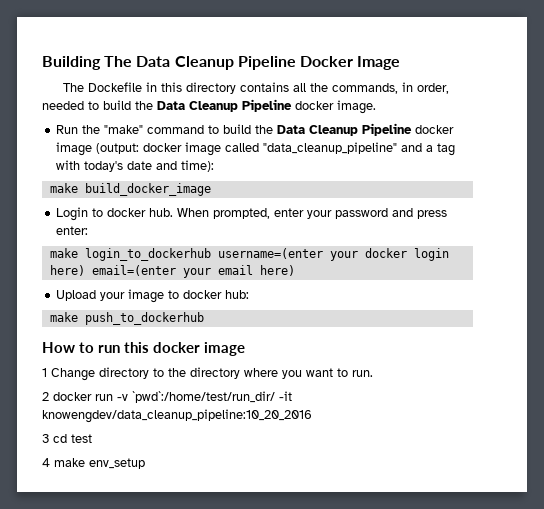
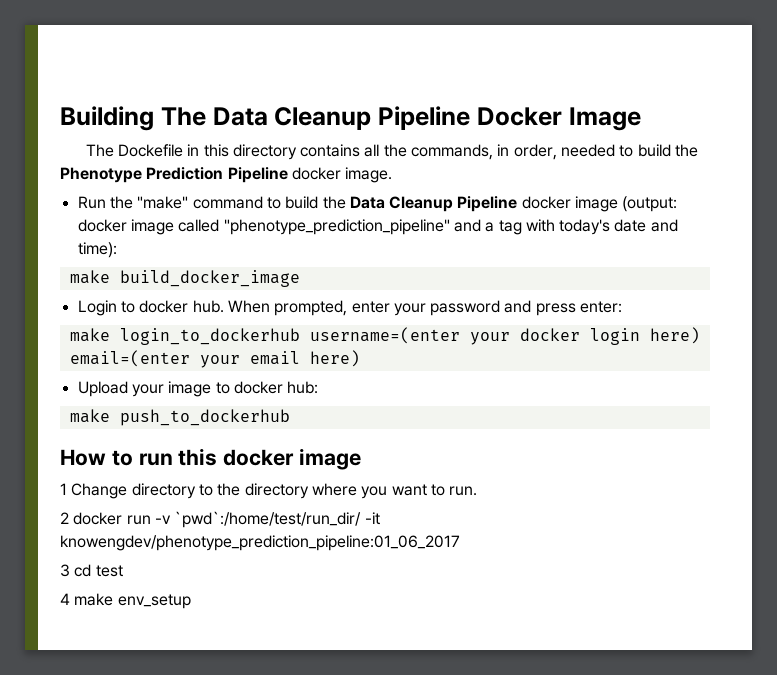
[157,101,238,112] Data Cleanup -> [60,167,224,183] Phenotype Prediction
[263,142,398,154] "data_cleanup_pipeline" -> [223,219,450,235] "phenotype_prediction_pipeline"
[42,409,312,423] knowengdev/data_cleanup_pipeline:10_20_2016 -> [60,535,460,551] knowengdev/phenotype_prediction_pipeline:01_06_2017

